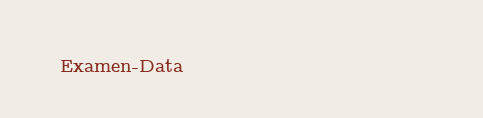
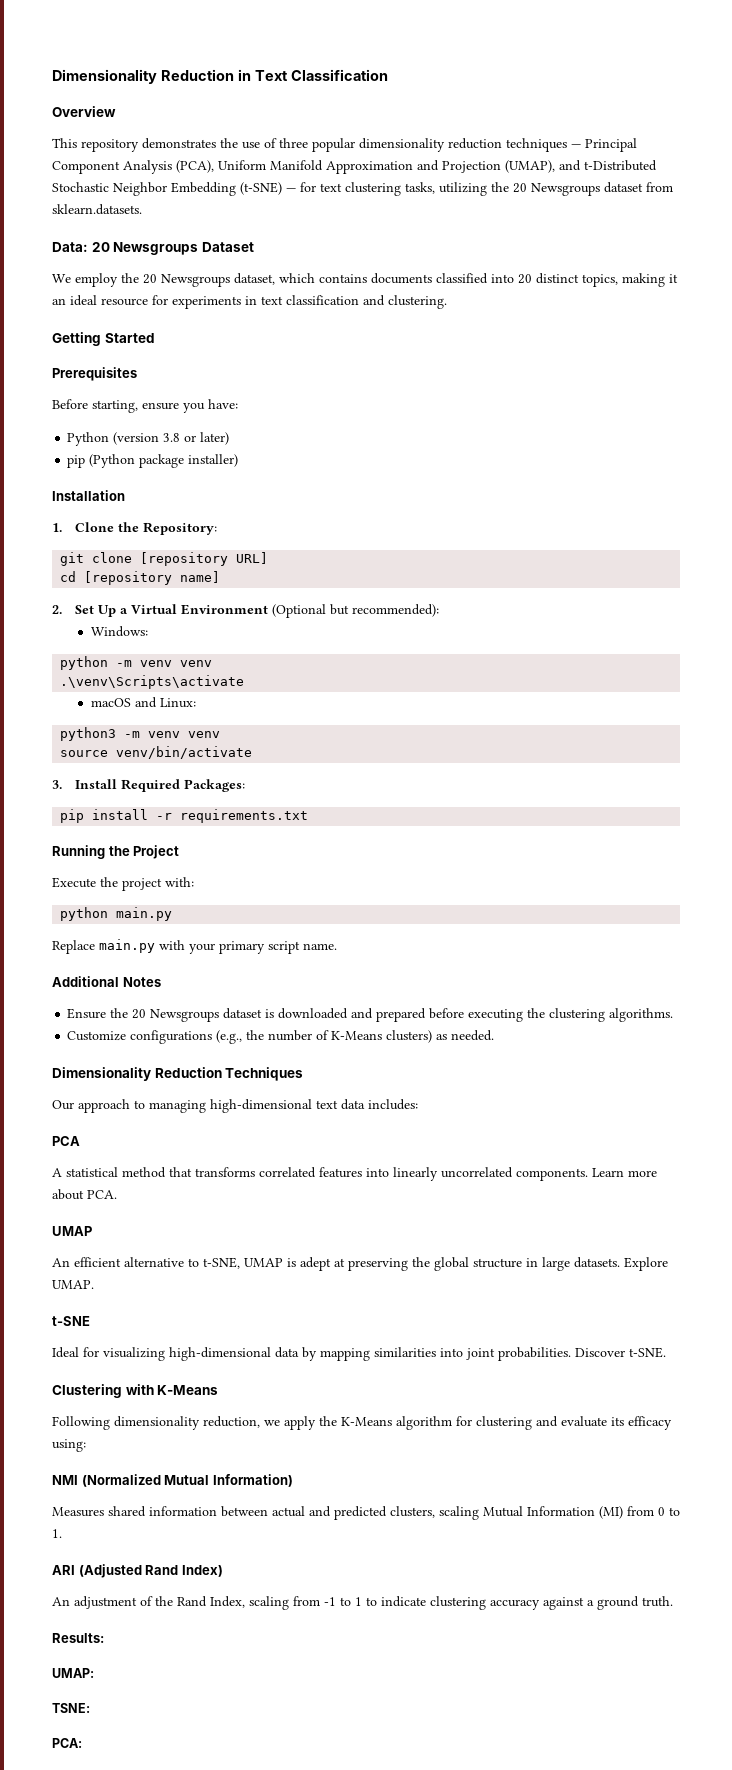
[60,59,184,72] Examen-Data -> [52,69,388,84] [52,106,116,117] [52,138,637,152] [52,160,657,174] [52,182,673,196] [52,204,142,215] [52,242,254,255] [52,273,678,287] [52,295,447,309] [52,332,155,346] [52,367,137,381] [52,399,238,413] [67,432,230,446] [67,454,239,468] [52,490,125,501] [52,522,218,535] [60,552,269,566] [60,571,221,585] [52,604,440,618] [90,626,148,637] [60,656,213,670] [60,675,245,689] [90,697,196,708] [60,727,221,741] [60,746,253,759] [52,779,246,792] [60,809,309,823] [52,845,180,859] [52,877,194,891] [60,907,173,921] [52,939,337,954] [52,976,161,987] [67,1008,674,1022] [67,1030,495,1044] [52,1067,304,1081] [52,1099,418,1113] [52,1136,80,1146] [52,1167,657,1181] [52,1189,117,1200] [52,1226,92,1236] [52,1257,668,1271] [52,1280,94,1289] [52,1316,90,1326] [52,1347,666,1361] [52,1384,219,1398] [52,1416,672,1430] [52,1439,86,1452] [52,1474,293,1487] [52,1506,680,1520] [52,1529,62,1538] [52,1564,223,1578] [52,1596,673,1610] [52,1633,104,1643] [52,1668,94,1678] [52,1703,90,1713] [52,1738,82,1748] Dimensionality Reduction in Text Classification // Overview // This repository demonstrates the use of three popular dimensionality reduction techniques — Principal Component Analysis (PCA), Uniform Manifold Approximation and Projection (UMAP), and t-Distributed Stochastic Neighbor Embedding (t-SNE) — for text clustering tasks, utilizing the 20 Newsgroups dataset from sklearn.datasets. // Data: 20 Newsgroups Dataset // We employ the 20 Newsgroups dataset, which contains documents classified into 20 distinct topics, making it an ideal resource for experiments in text classification and clustering. // Getting Started // Prerequisites // Before starting, ensure you have: // Python (version 3.8 or later) // pip (Python package installer) // Installation // 1. Clone the Repository: // git clone [repository URL] // cd [repository name] // 2. Set Up a Virtual Environment (Optional but recommended): // Windows: // python -m venv venv // .\venv\Scripts\activate // macOS and Linux: // python3 -m venv venv // source venv/bin/activate // 3. Install Required Packages: // pip install -r requirements.txt // Running the Project // Execute the project with: // python main.py // Replace main.py with your primary script name. // Additional Notes // Ensure the 20 Newsgroups dataset is downloaded and prepared before executing the clustering algorithms. // Customize configurations (e.g., the number of K-Means clusters) as needed. // Dimensionality Reduction Techniques // Our approach to managing high-dimensional text data includes: // PCA // A statistical method that transforms correlated features into linearly uncorrelated components. Learn more about PCA. // UMAP // An efficient alternative to t-SNE, UMAP is adept at preserving the global structure in large datasets. Explore UMAP. // t-SNE // Ideal for visualizing high-dimensional data by mapping similarities into joint probabilities. Discover t-SNE. // Clustering with K-Means // Following dimensionality reduction, we apply the K-Means algorithm for clustering and evaluate its efficacy using: // NMI (Normalized Mutual Information) // Measures shared information between actual and predicted clusters, scaling Mutual Information (MI) from 0 to 1. // ARI (Adjusted Rand Index) // An adjustment of the Rand Index, scaling from -1 to 1 to indicate clustering accuracy against a ground truth. // Results: // UMAP: // TSNE: // PCA:

